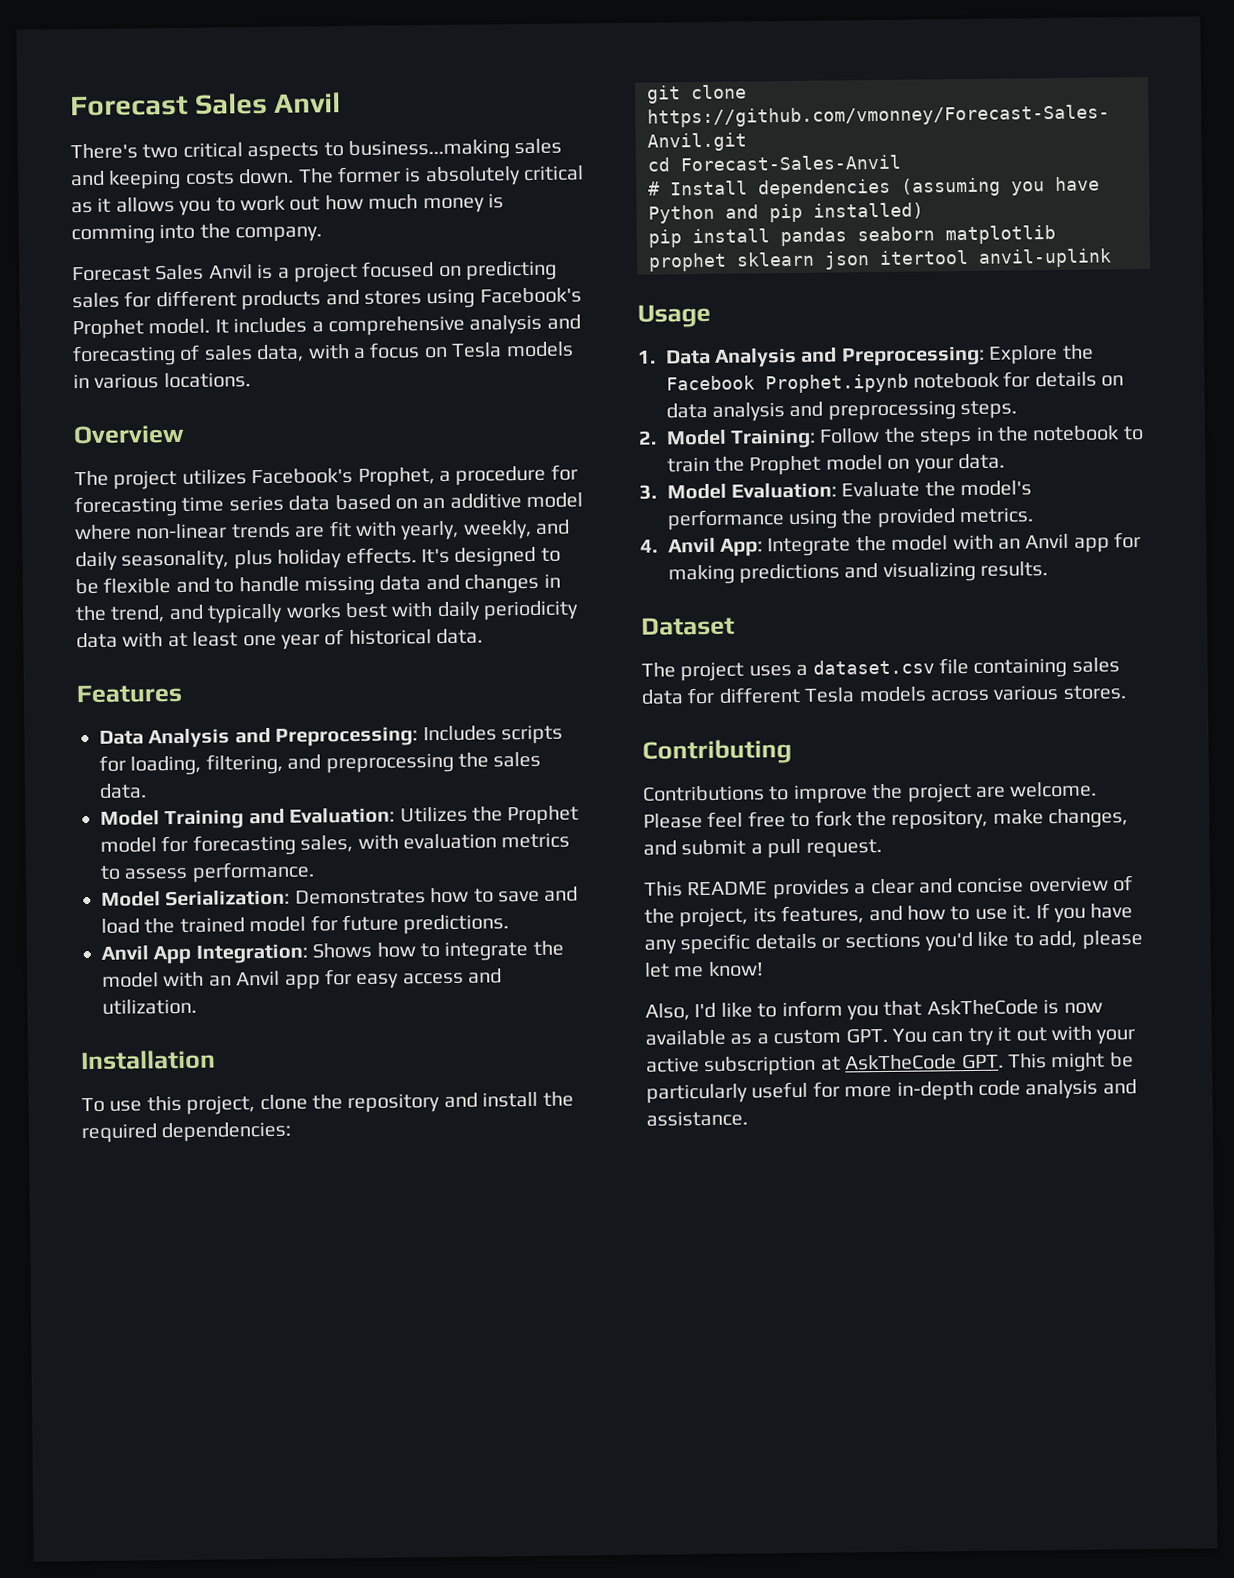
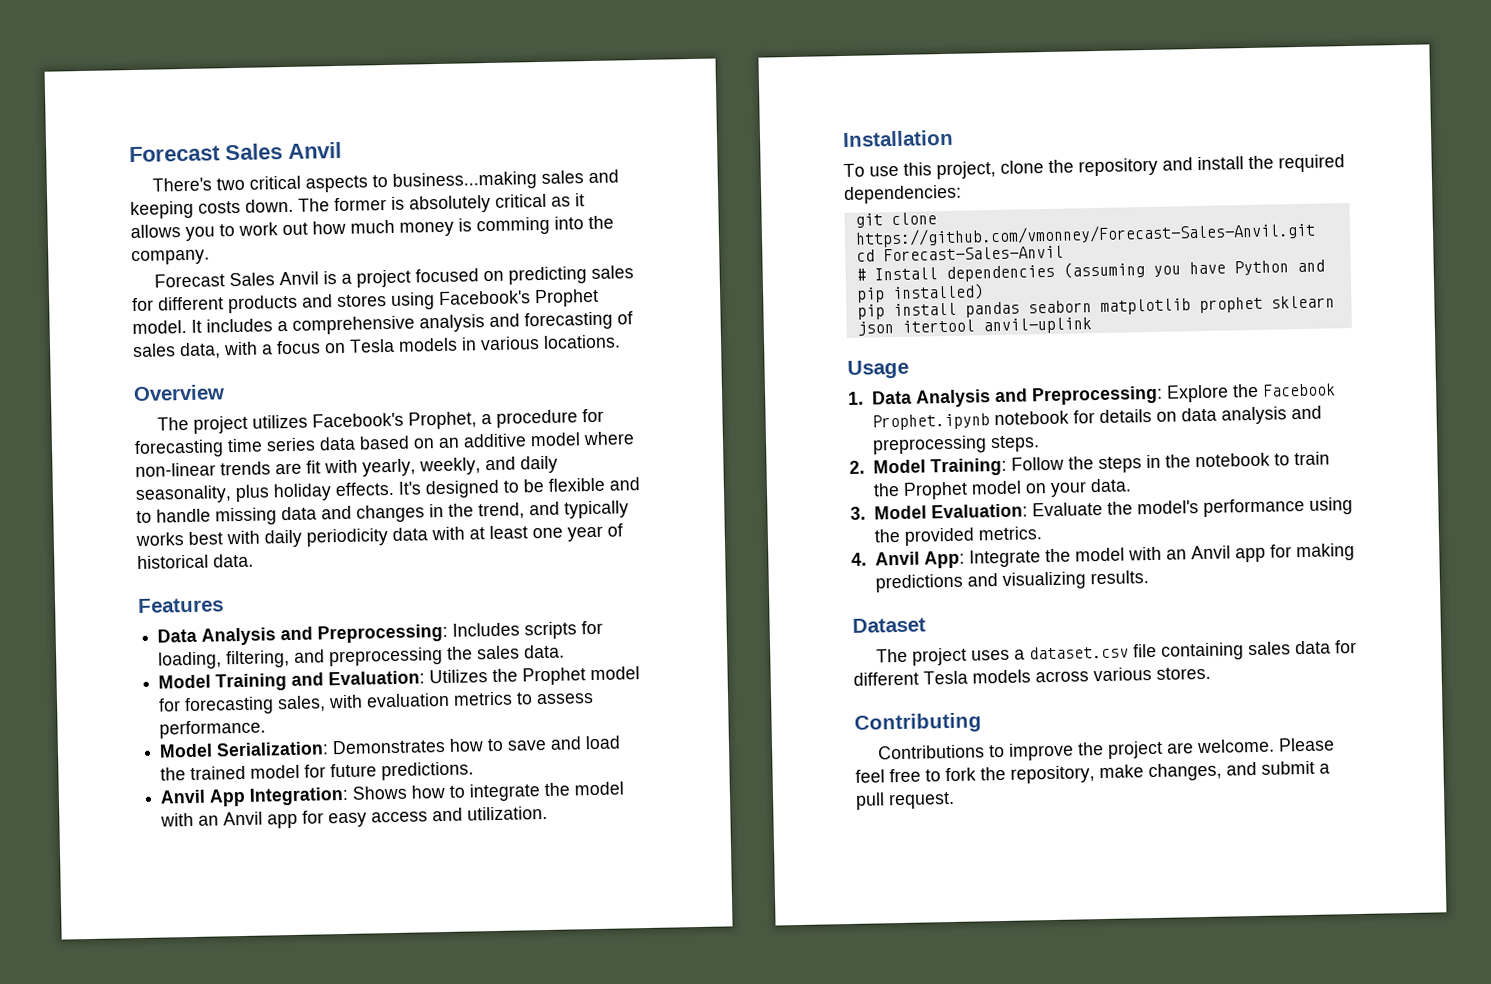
[644,875,1134,900] [644,903,1134,928] [644,930,1143,955] [644,961,764,978] [645,998,1103,1021] [645,1025,1136,1047] [646,1052,1134,1077] [646,1079,1137,1104] [646,1110,748,1127] // This README provides a clear and concise overview of the project, its features, and how to use it. If you have any specific details or sections you'd like to add, please let me know! // Also, I'd like to inform you that AskTheCode is now available as a custom GPT. You can try it out with your active subscription at AskTheCode GPT. This might be particularly useful for more in-depth code analysis and assistance. -> (955, 800) none

